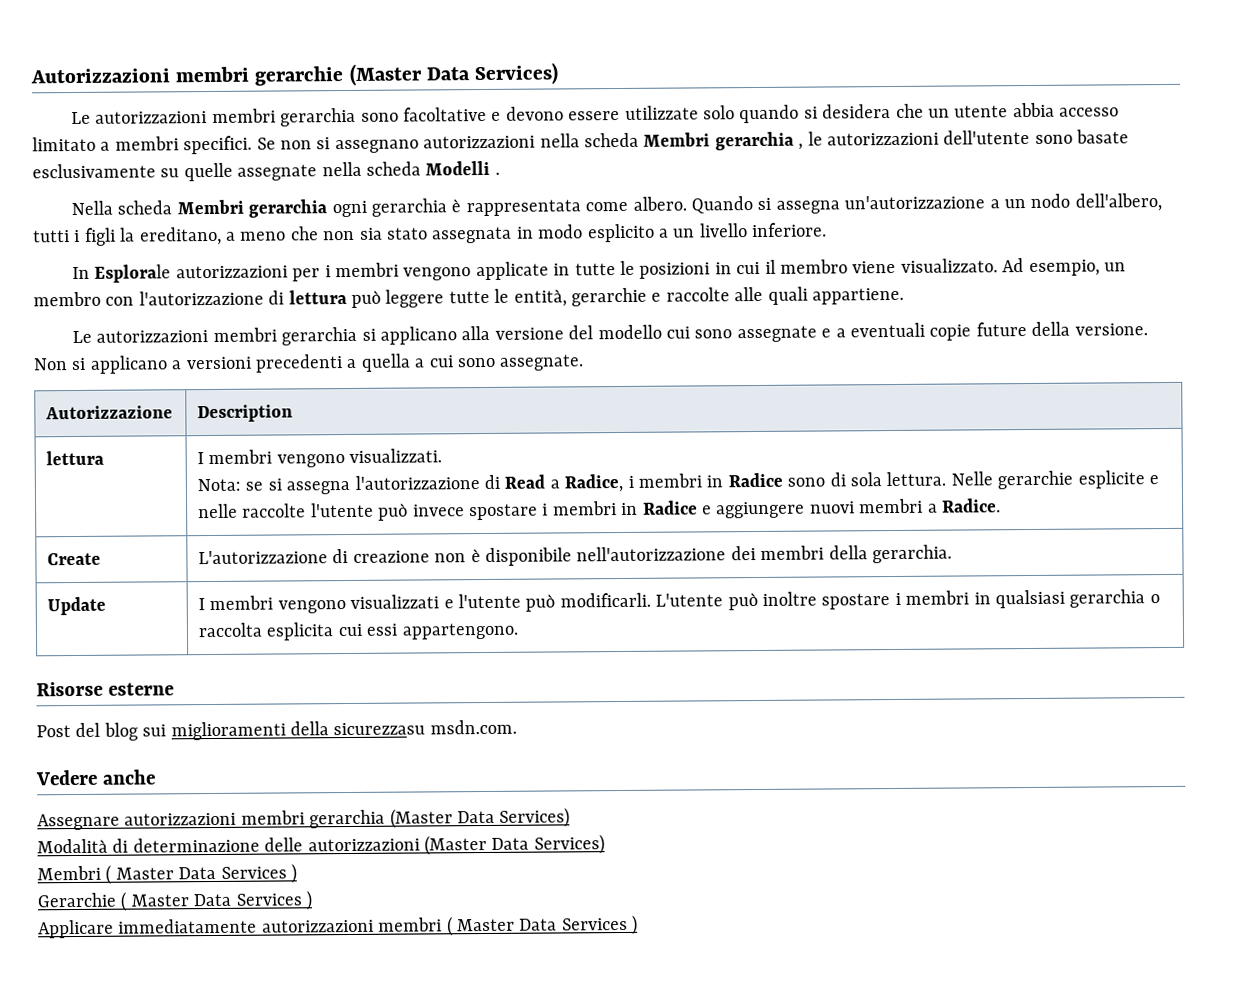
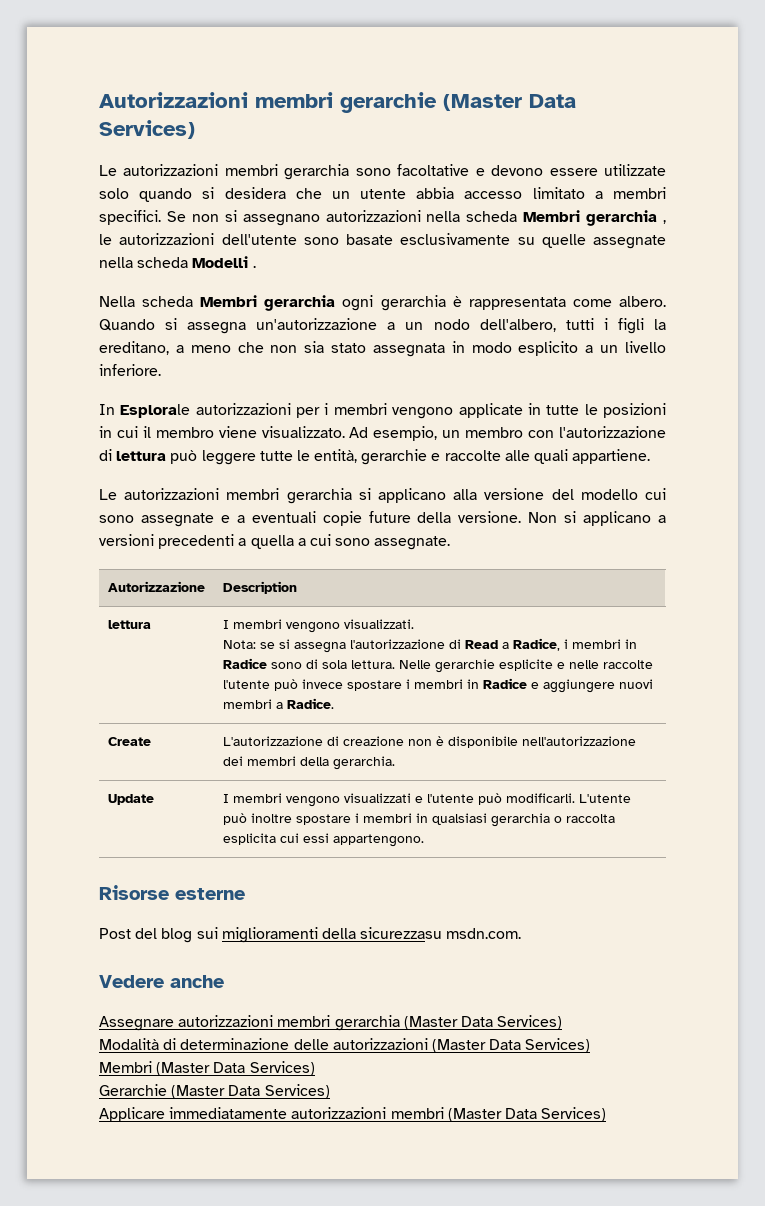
[105,863,297,885] [37,890,313,912] ( Master Data Services ) // Gerarchie ( Master Data Services ) -> [156,1061,315,1076] [99,1084,330,1099] (Master Data Services) // Gerarchie (Master Data Services)
[446,914,639,937] ( Master Data Services ) -> [447,1107,607,1122] (Master Data Services)

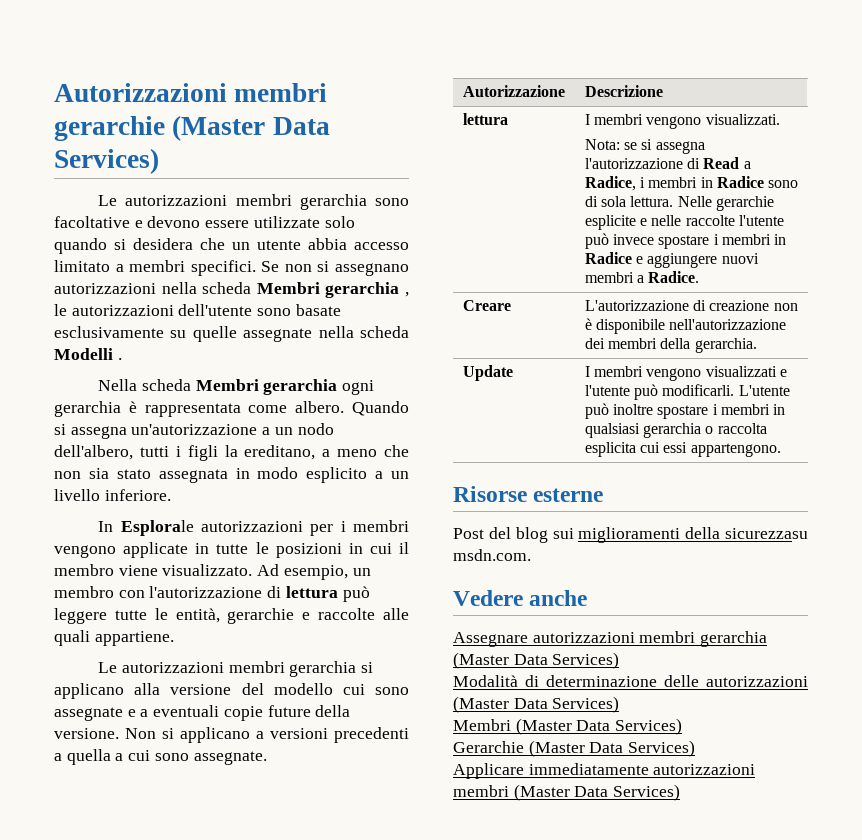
[222,581,297,594] Description -> [584,85,663,97] Descrizione
[107,737,151,746] Create -> [462,300,511,311] Creare

